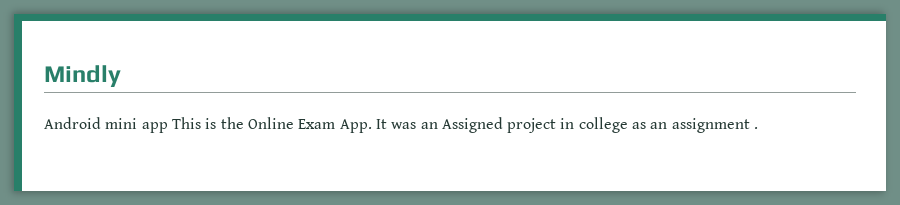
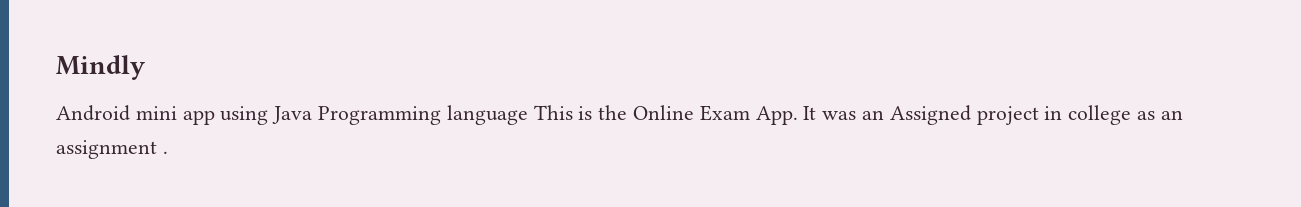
(168, 127) none -> [220,105,528,125] using Java Programming language

